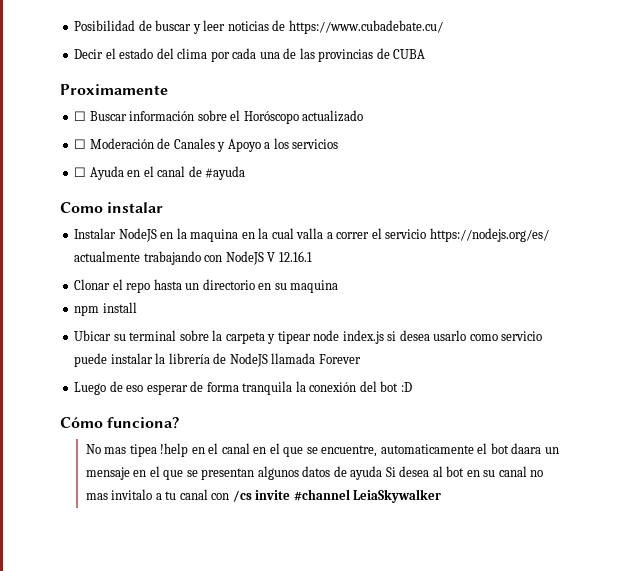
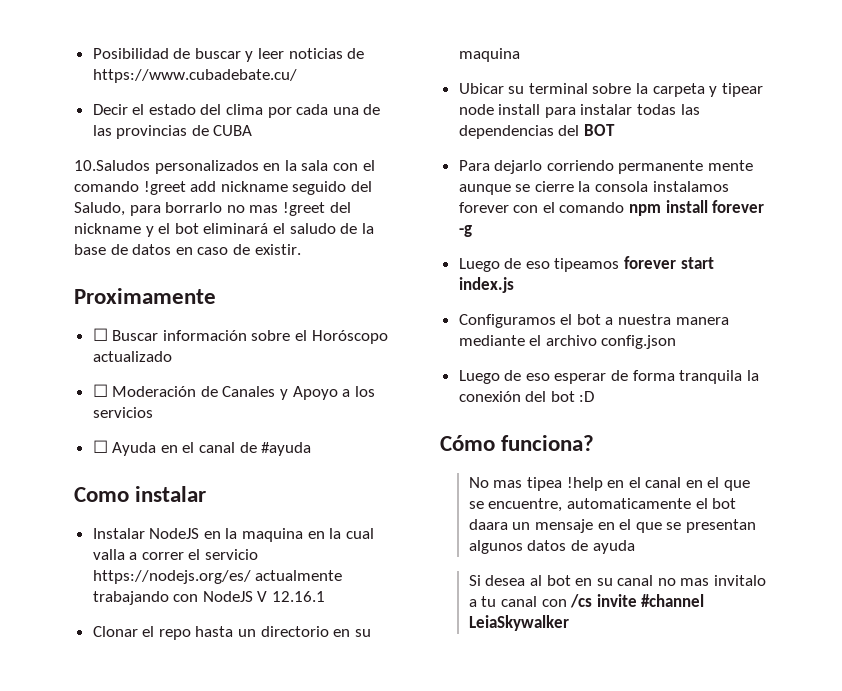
(426, 54) none -> [74,160,375,174] [74,181,372,195] [74,202,351,216] [74,223,374,237] [74,244,301,255] // 10.Saludos personalizados en la sala con el comando !greet add nickname seguido del Saludo, para borrarlo no mas !greet del nickname y el bot eliminará el saludo de la base de datos en caso de existir.
[74,302,137,316] // npm install -> (520, 55) none
[342,330,543,344] [74,353,361,367] index.js si desea usarlo como servicio puede instalar la librería de NodeJS llamada Forever -> [498,104,700,118] [458,124,615,139] [458,160,754,174] [458,181,729,195] [458,200,765,216] [458,225,472,237] [458,256,714,272] [458,277,514,293] [458,314,729,328] [458,335,677,349] install para instalar todas las dependencias del BOT // Para dejarlo corriendo permanente mente aunque se cierre la consola instalamos forever con el comando npm install forever -g // Luego de eso tipeamos forever start index.js // Configuramos el bot a nuestra manera mediante el archivo config.json
(383, 473) none -> (635, 547) //

